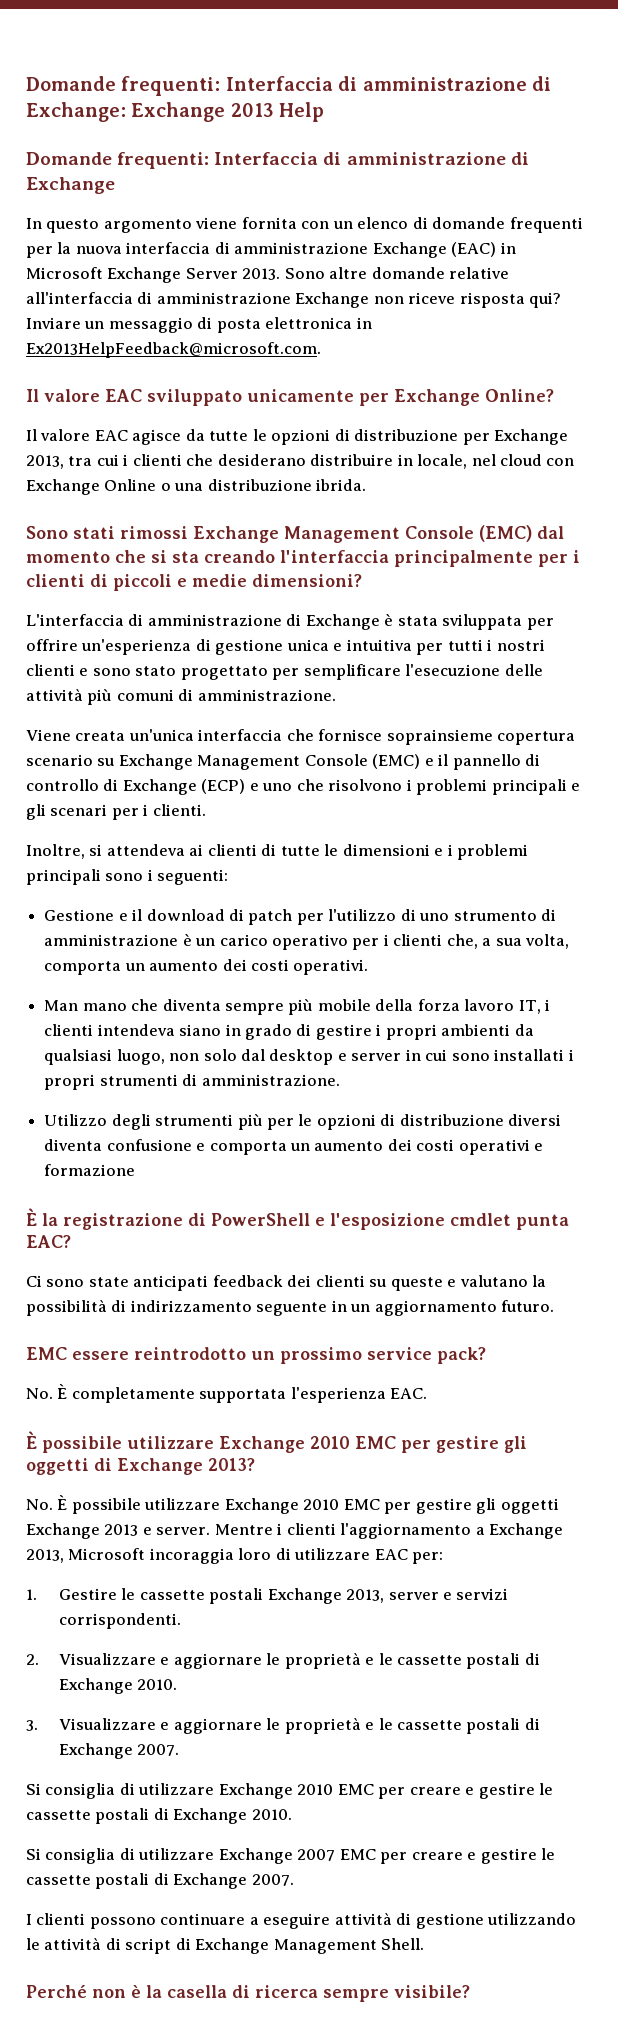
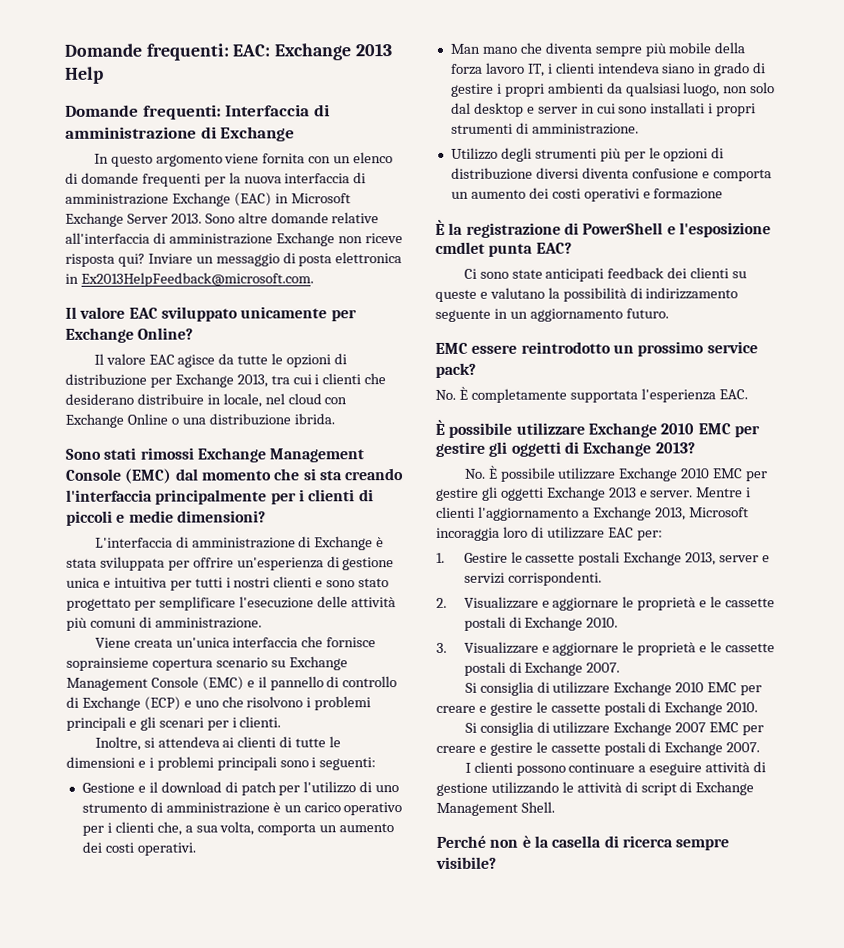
[26,76,551,96] [26,102,126,122] Domande frequenti: Interfaccia di amministrazione di Exchange: -> [64,43,271,61] Domande frequenti: EAC:

